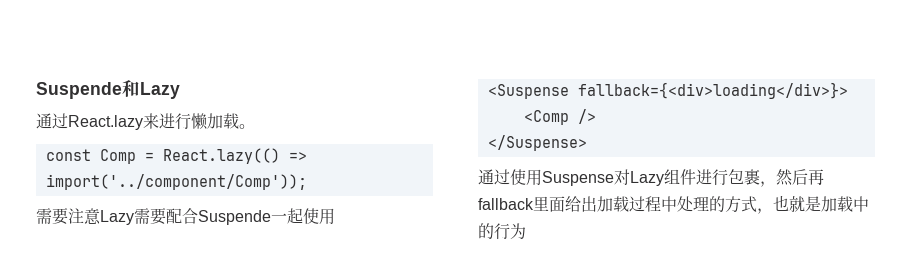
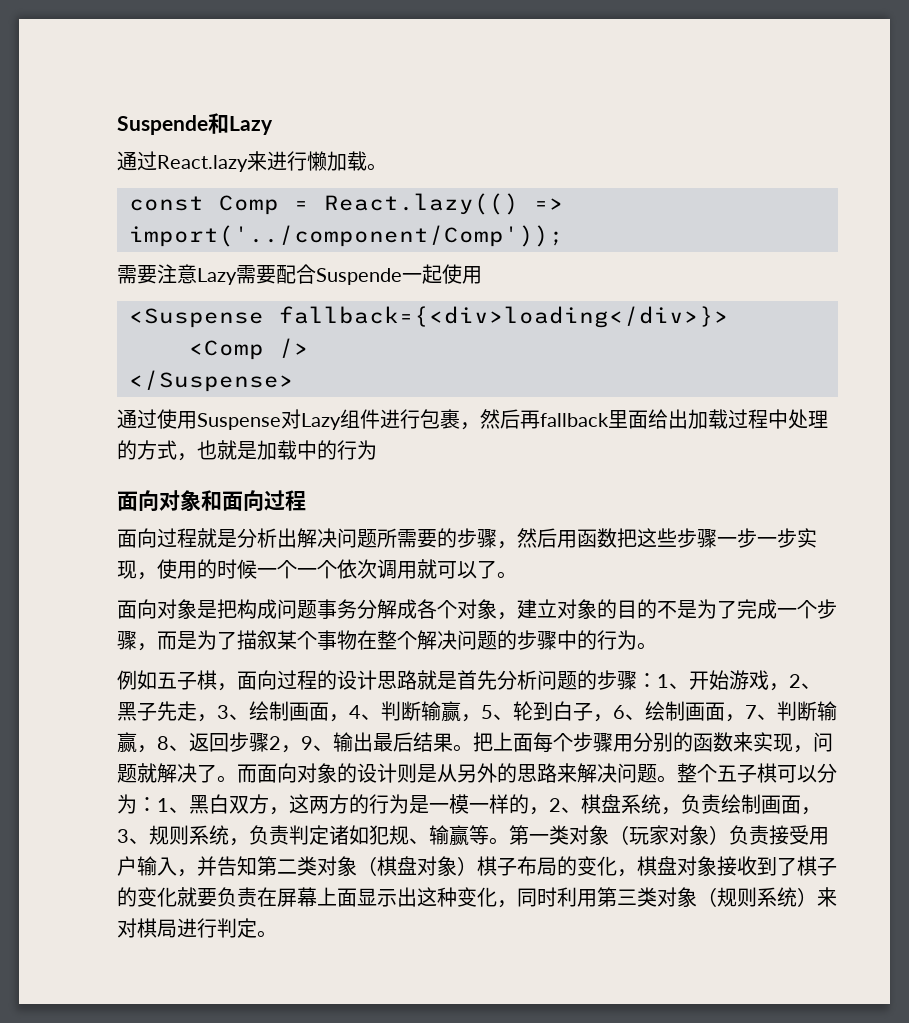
(526, 231) none -> [117,490,306,511] [117,528,817,549] [117,559,517,580] [117,599,837,620] [117,630,657,651] [117,670,821,691] [117,701,837,722] [117,732,833,753] [117,763,837,783] [117,794,821,815] [117,825,829,846] [117,856,837,877] [117,887,837,908] [117,918,277,938] // 面向对象和面向过程 // 面向过程就是分析出解决问题所需要的步骤，然后用函数把这些步骤一步一步实现，使用的时候一个一个依次调用就可以了。 // 面向对象是把构成问题事务分解成各个对象，建立对象的目的不是为了完成一个步骤，而是为了描叙某个事物在整个解决问题的步骤中的行为。 // 例如五子棋，面向过程的设计思路就是首先分析问题的步骤：1、开始游戏，2、黑子先走，3、绘制画面，4、判断输赢，5、轮到白子，6、绘制画面，7、判断输赢，8、返回步骤2，9、输出最后结果。把上面每个步骤用分别的函数来实现，问题就解决了。而面向对象的设计则是从另外的思路来解决问题。整个五子棋可以分为：1、黑白双方，这两方的行为是一模一样的，2、棋盘系统，负责绘制画面，3、规则系统，负责判定诸如犯规、输赢等。第一类对象（玩家对象）负责接受用户输入，并告知第二类对象（棋盘对象）棋子布局的变化，棋盘对象接收到了棋子的变化就要负责在屏幕上面显示出这种变化，同时利用第三类对象（规则系统）来对棋局进行判定。

